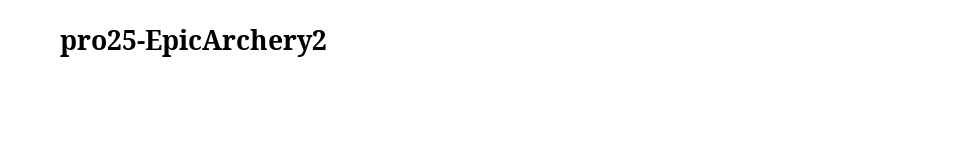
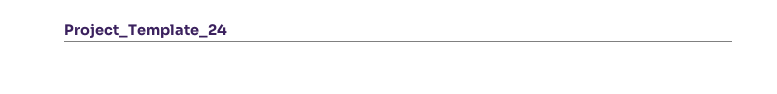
[60,29,327,57] pro25-EpicArchery2 -> [64,23,227,38] Project_Template_24

